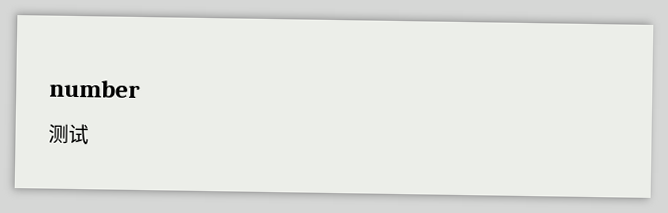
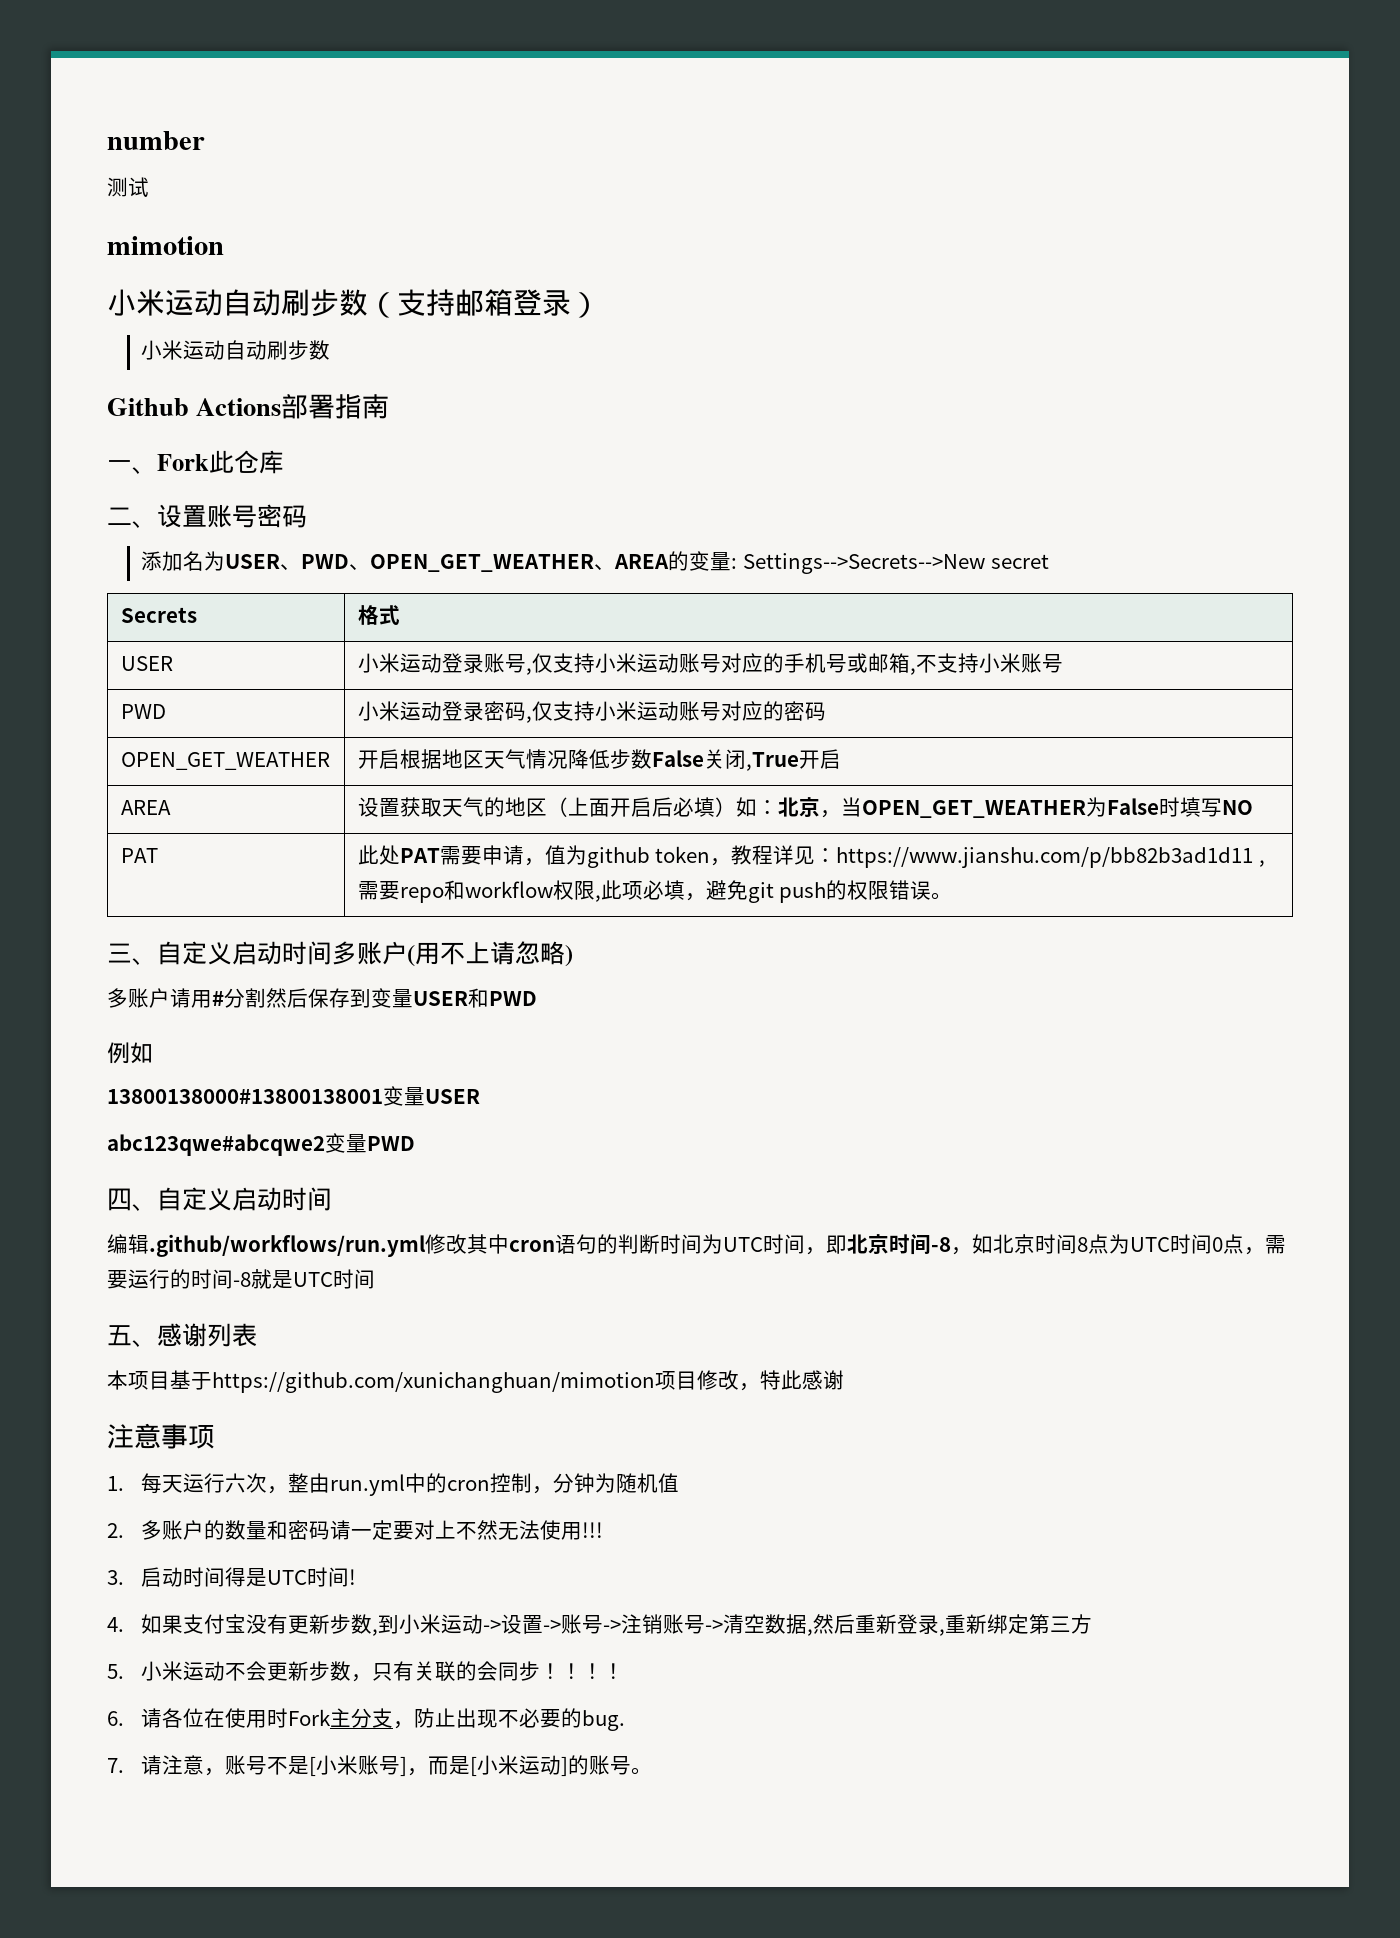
(89, 134) none -> [107,236,224,255] [107,289,600,318] [141,340,331,360] [107,394,390,419] [107,450,284,474] [107,504,307,528] [141,551,1049,574] [120,607,197,623] [357,605,400,625] [120,656,173,671] [357,653,1063,675] [120,704,166,719] [357,701,826,723] [120,752,330,770] [357,749,841,771] [120,800,171,815] [357,797,1253,818] [120,848,158,863] [357,845,1265,868] [357,880,953,903] [107,941,573,967] [107,988,537,1008] [107,1042,153,1064] [107,1086,480,1106] [107,1133,415,1156] [107,1187,332,1211] [107,1234,1286,1257] [107,1269,375,1289] [107,1323,257,1347] [107,1370,844,1393] [107,1423,215,1449] [107,1473,680,1496] [107,1520,604,1540] [107,1567,357,1587] [107,1614,1093,1636] [107,1661,625,1682] [107,1708,626,1731] [107,1755,653,1777] // mimotion // 小米运动自动刷步数（支持邮箱登录） // 小米运动自动刷步数 // Github Actions部署指南 // 一、Fork此仓库 // 二、设置账号密码 // 添加名为USER、PWD、OPEN_GET_WEATHER、AREA的变量: Settings-->Secrets-->New secret // Secrets | 格式 // USER | 小米运动登录账号,仅支持小米运动账号对应的手机号或邮箱,不支持小米账号 // PWD | 小米运动登录密码,仅支持小米运动账号对应的密码 // OPEN_GET_WEATHER | 开启根据地区天气情况降低步数False关闭,True开启 // AREA | 设置获取天气的地区（上面开启后必填）如：北京，当OPEN_GET_WEATHER为False时填写NO // PAT | 此处PAT需要申请，值为github token，教程详见：https://www.jianshu.com/p/bb82b3ad1d11 ,需要repo和workflow权限,此项必填，避免git push的权限错误。 // 三、自定义启动时间多账户(用不上请忽略) // 多账户请用#分割然后保存到变量USER和PWD // 例如 // 13800138000#13800138001变量USER // abc123qwe#abcqwe2变量PWD // 四、自定义启动时间 // 编辑.github/workflows/run.yml修改其中cron语句的判断时间为UTC时间，即北京时间-8，如北京时间8点为UTC时间0点，需要运行的时间-8就是UTC时间 // 五、感谢列表 // 本项目基于https://github.com/xunichanghuan/mimotion项目修改，特此感谢 // 注意事项 // 1.每天运行六次，整由run.yml中的cron控制，分钟为随机值 // 2.多账户的数量和密码请一定要对上不然无法使用!!! // 3.启动时间得是UTC时间! // 4.如果支付宝没有更新步数,到小米运动->设置->账号->注销账号->清空数据,然后重新登录,重新绑定第三方 // 5.小米运动不会更新步数，只有关联的会同步！！！！ // 6.请各位在使用时Fork主分支，防止出现不必要的bug. // 7.请注意，账号不是[小米账号]，而是[小米运动]的账号。

